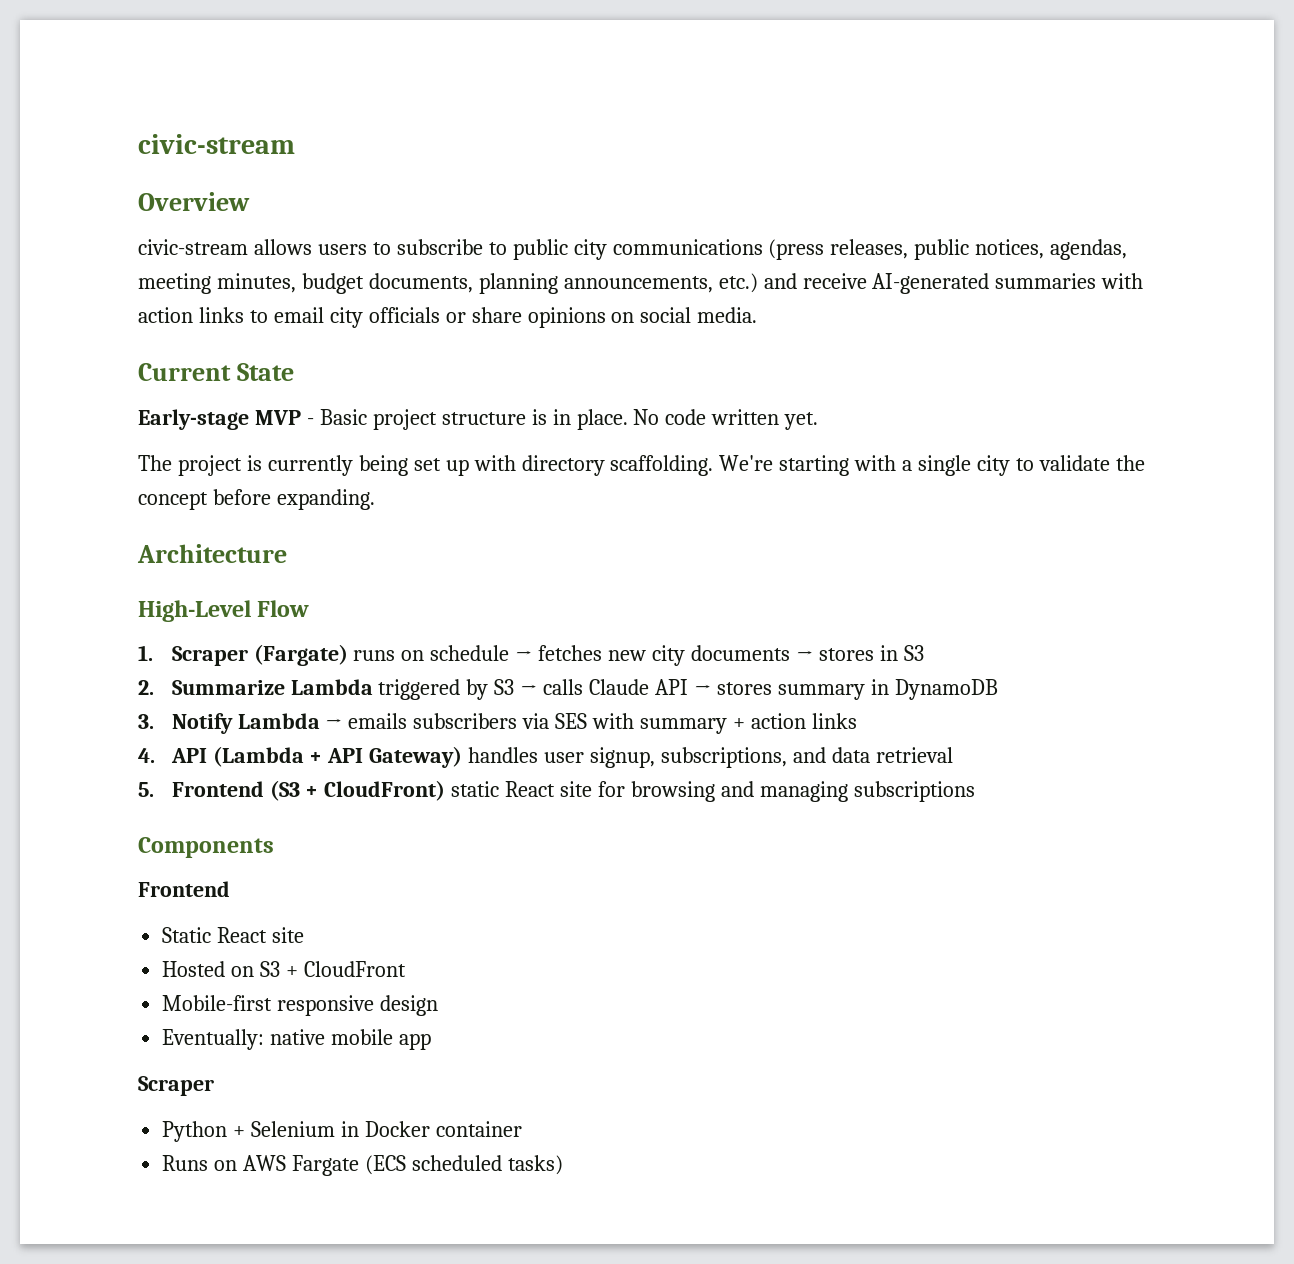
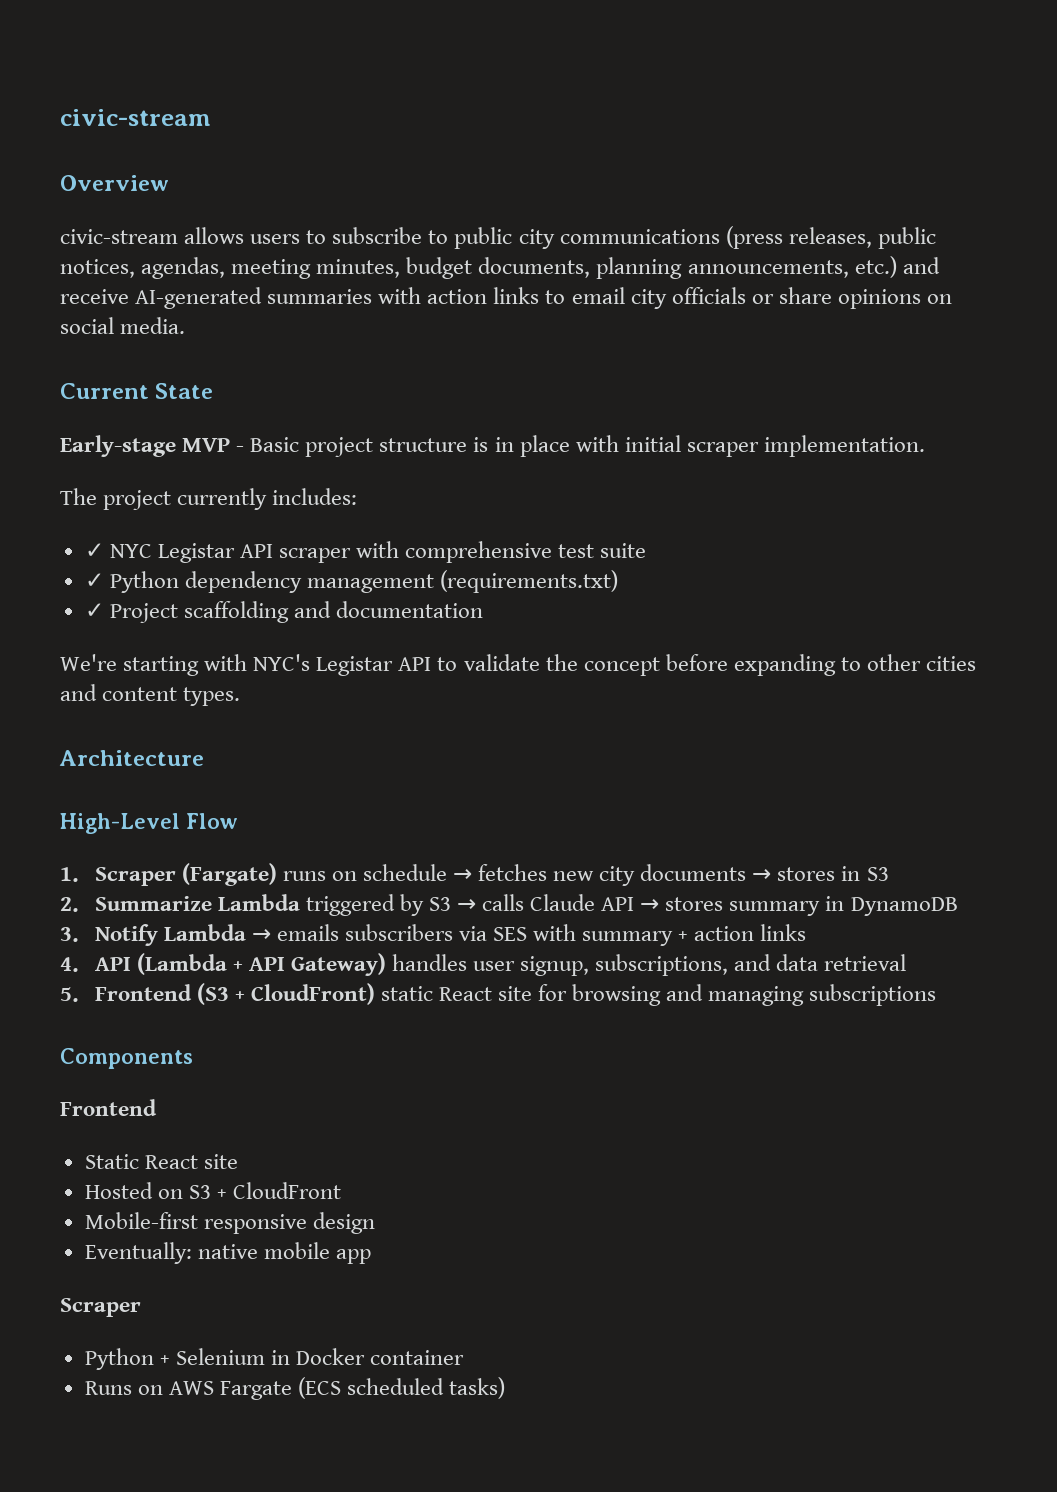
[576,409,819,430] [138,455,1011,476] place. No code written yet. // The project is currently being set up with directory scaffolding. We're starting with a single city -> [519,435,925,457] [60,488,358,510] [84,541,647,563] [84,570,619,593] [84,601,484,623] [60,654,432,676] place with initial scraper implementation. // The project currently includes: // ✓ NYC Legistar API scraper with comprehensive test suite // ✓ Python dependency management (requirements.txt) // ✓ Project scaffolding and documentation // We're starting with NYC's Legistar API
[276,489,375,510] expanding. -> [733,654,977,676] [60,684,241,706] expanding to other cities and content types.

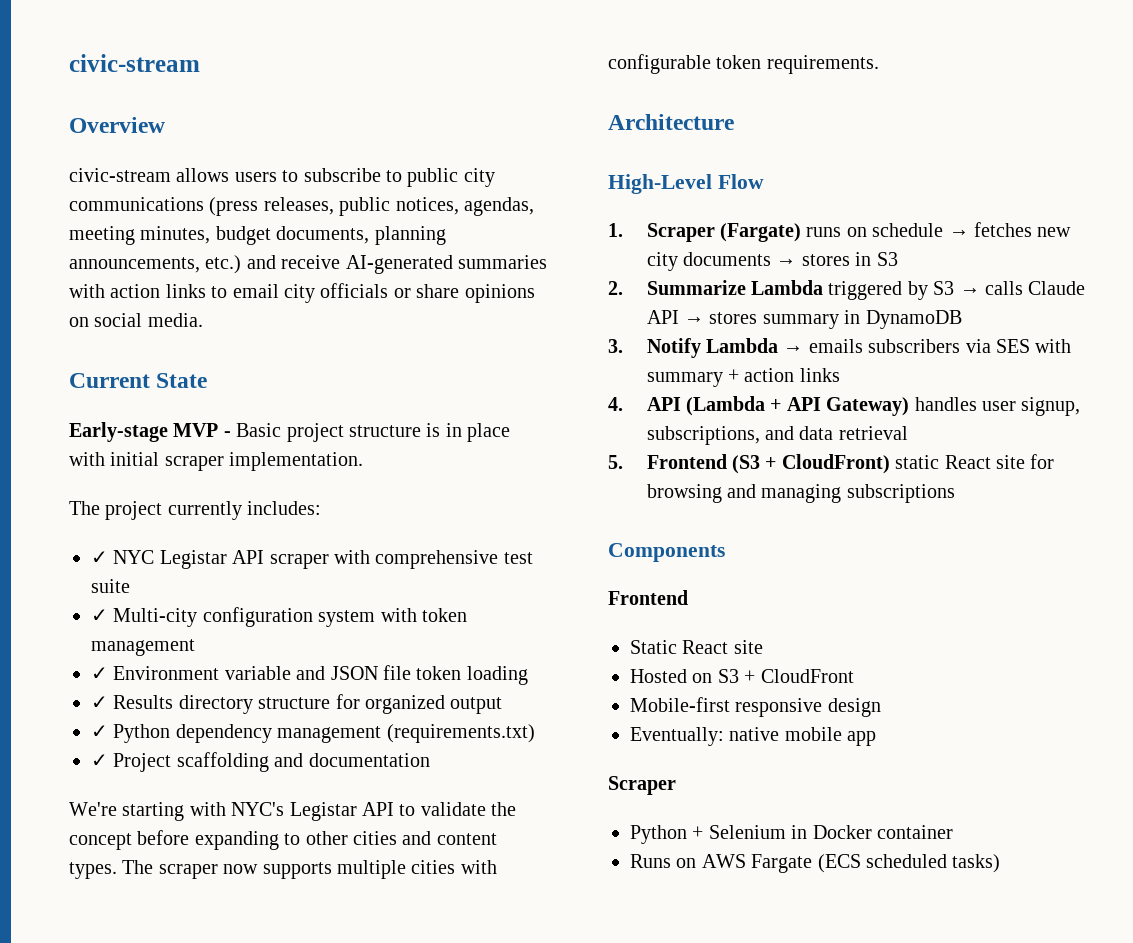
(647, 550) none -> [91,607,467,627] [91,639,195,656] [91,665,528,685] [91,694,503,714] // ✓ Multi-city configuration system with token management // ✓ Environment variable and JSON file token loading // ✓ Results directory structure for organized output
(241, 696) none -> [122,860,497,879] [608,54,879,74] The scraper now supports multiple cities with configurable token requirements.

